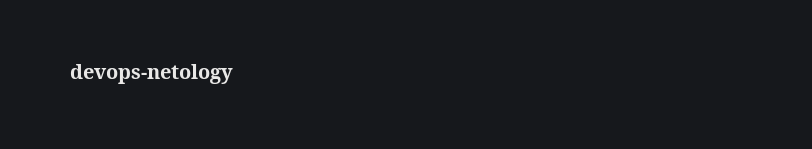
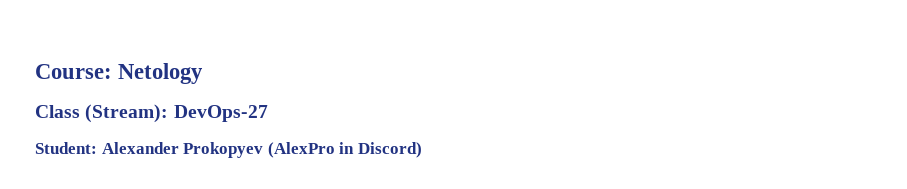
[70,64,233,84] devops-netology -> [35,63,204,84] [35,104,268,123] [35,142,422,158] Course: Netology // Class (Stream): DevOps-27 // Student: Alexander Prokopyev (AlexPro in Discord)

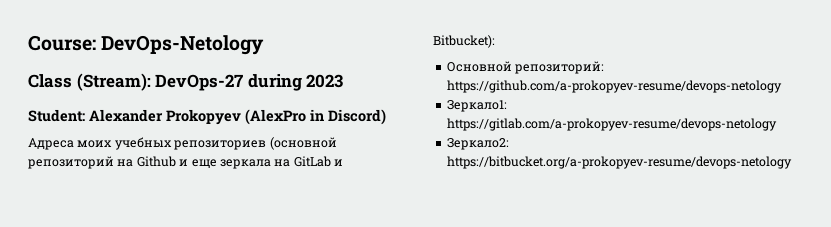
[118,63,204,84] Netology -> [101,35,265,55] DevOps-Netology
(268, 113) none -> [247,74,344,91] during 2023
(422, 150) none -> [28,137,337,150] [28,156,343,169] [433,35,495,48] [446,61,605,74] [446,80,782,93] [446,100,507,112] [446,118,777,131] [446,138,509,150] [446,156,792,169] // Адреса моих учебных репозиториев (основной репозиторий на Github и еще зеркала на GitLab и Bitbucket): // Основной репозиторий: https://github.com/a-prokopyev-resume/devops-netology // Зеркало1: https://gitlab.com/a-prokopyev-resume/devops-netology // Зеркало2: https://bitbucket.org/a-prokopyev-resume/devops-netology

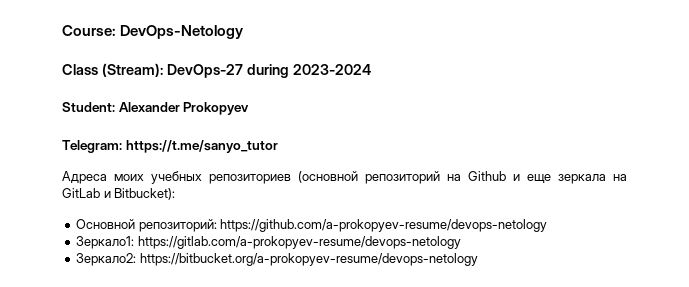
[306,74,344,88] 2023 -> [292,64,371,75] 2023-2024
[245,109,386,125] (AlexPro in Discord) -> [62,140,278,153] // Telegram: https://t.me/sanyo_tutor

